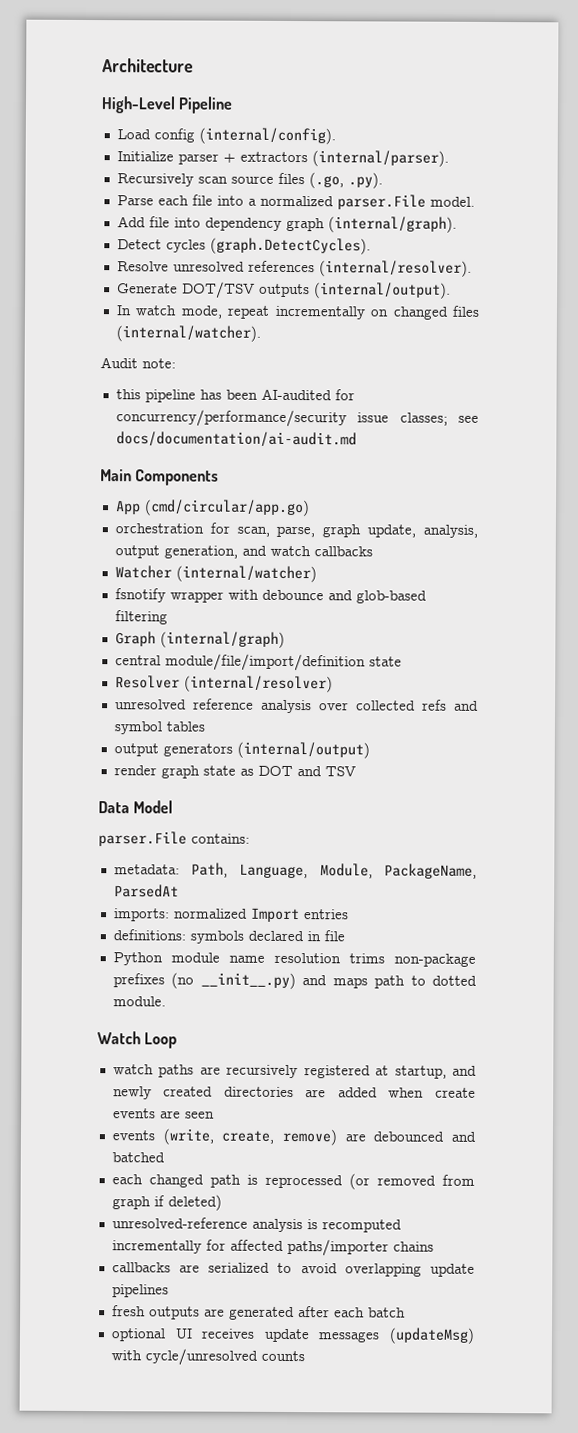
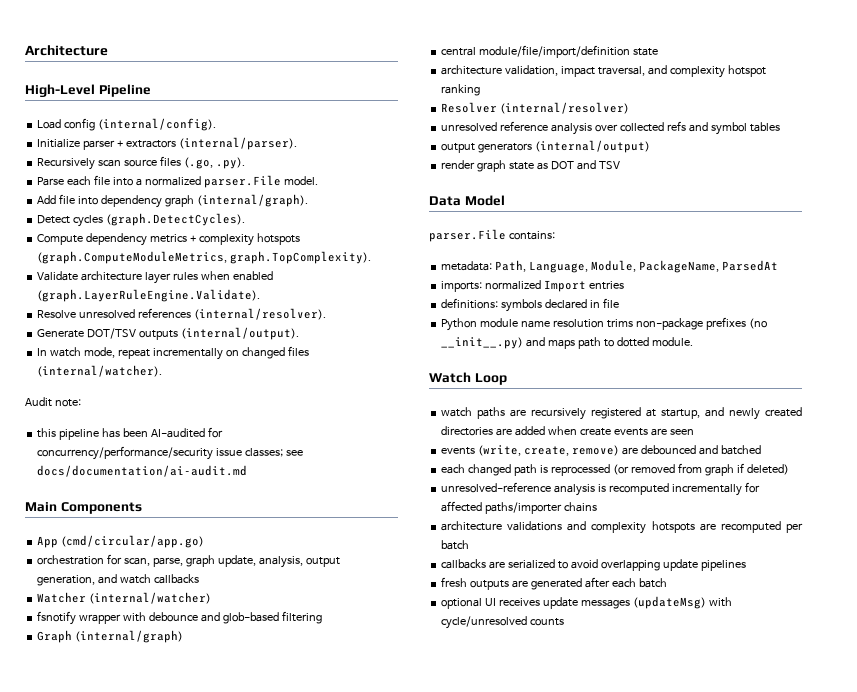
(371, 246) none -> [37,233,300,246] [37,251,372,264] [37,271,273,284] [37,289,261,302] // Compute dependency metrics + complexity hotspots (graph.ComputeModuleMetrics, graph.TopComplexity). // Validate architecture layer rules when enabled (graph.LayerRuleEngine.Validate).
(402, 661) none -> [441,65,766,78] [441,84,481,96] // architecture validation, impact traversal, and complexity hotspot ranking
(434, 1246) none -> [441,521,803,534] [441,540,470,550] // architecture validations and complexity hotspots are recomputed per batch

